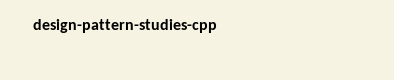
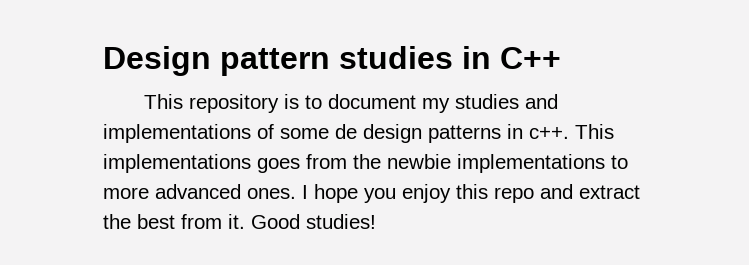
[33,19,217,33] design-pattern-studies-cpp -> [103,46,561,76] [143,94,558,113] [103,124,614,143] [103,154,628,173] [103,184,640,203] [103,214,376,229] Design pattern studies in C++ // This repository is to document my studies and implementations of some de design patterns in c++. This implementations goes from the newbie implementations to more advanced ones. I hope you enjoy this repo and extract the best from it. Good studies!

